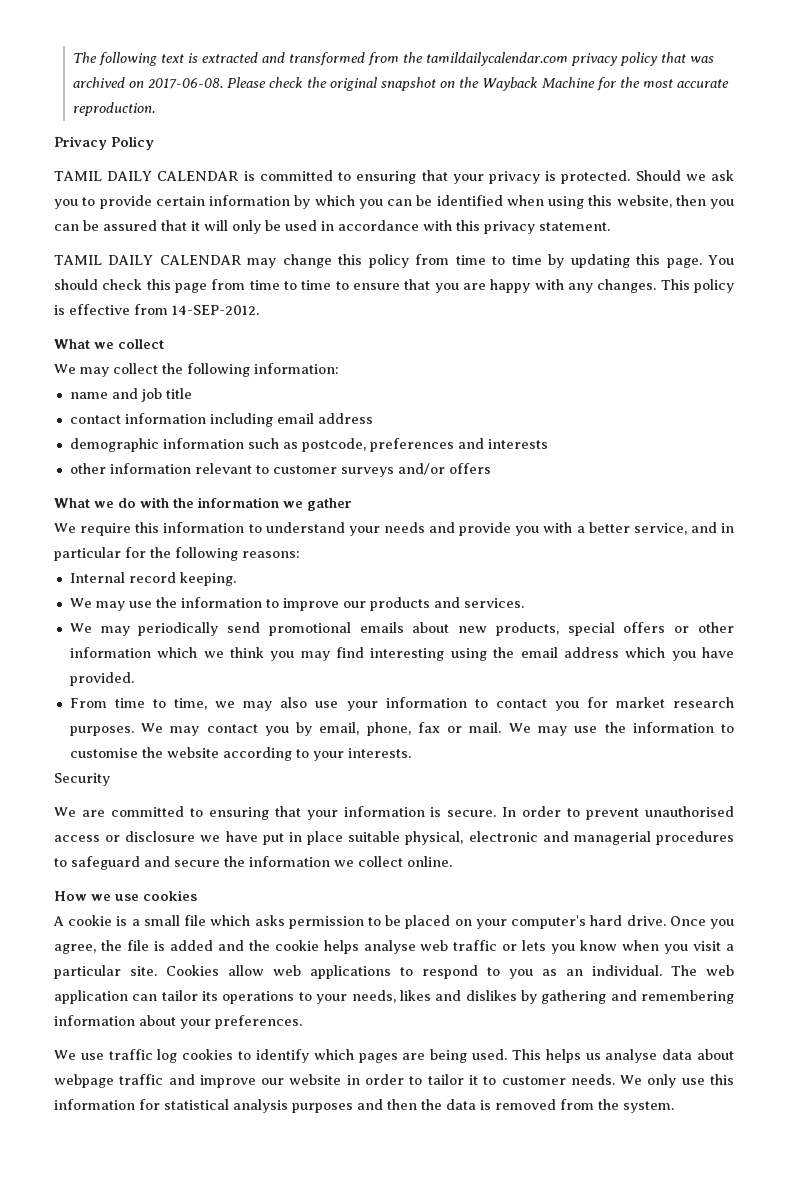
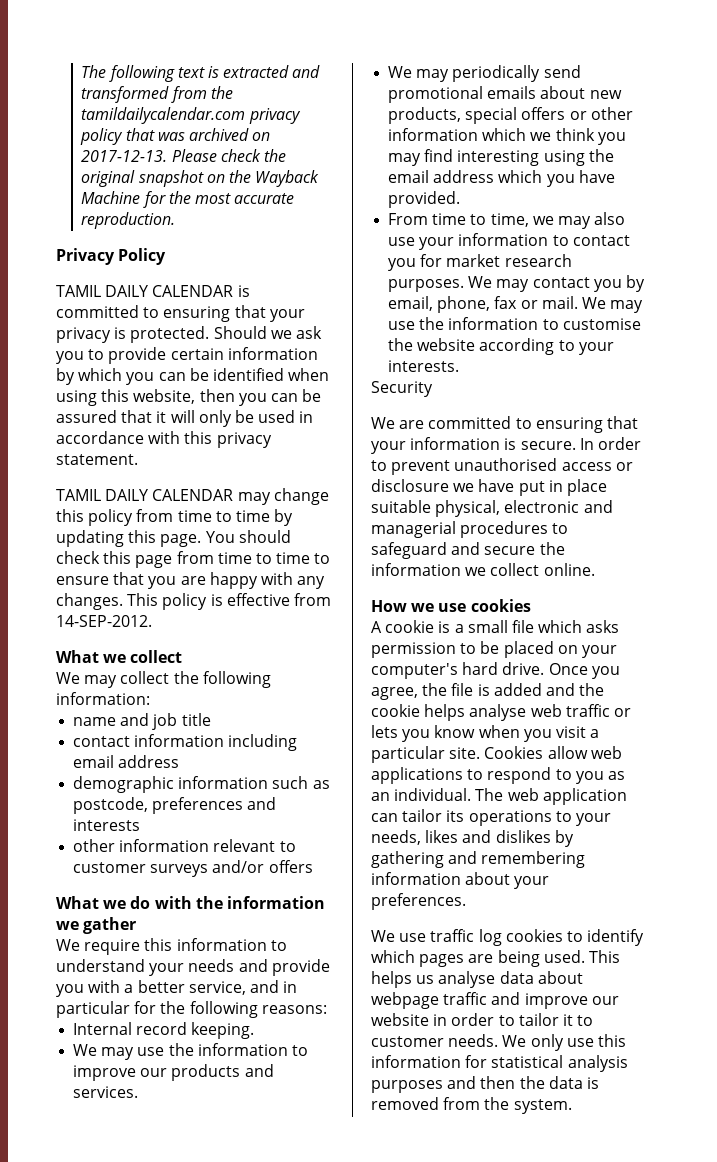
[147,78,223,89] 2017-06-08. -> [81,150,168,162] 2017-12-13.

